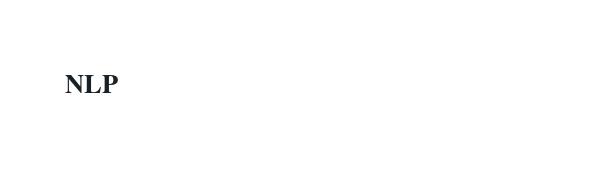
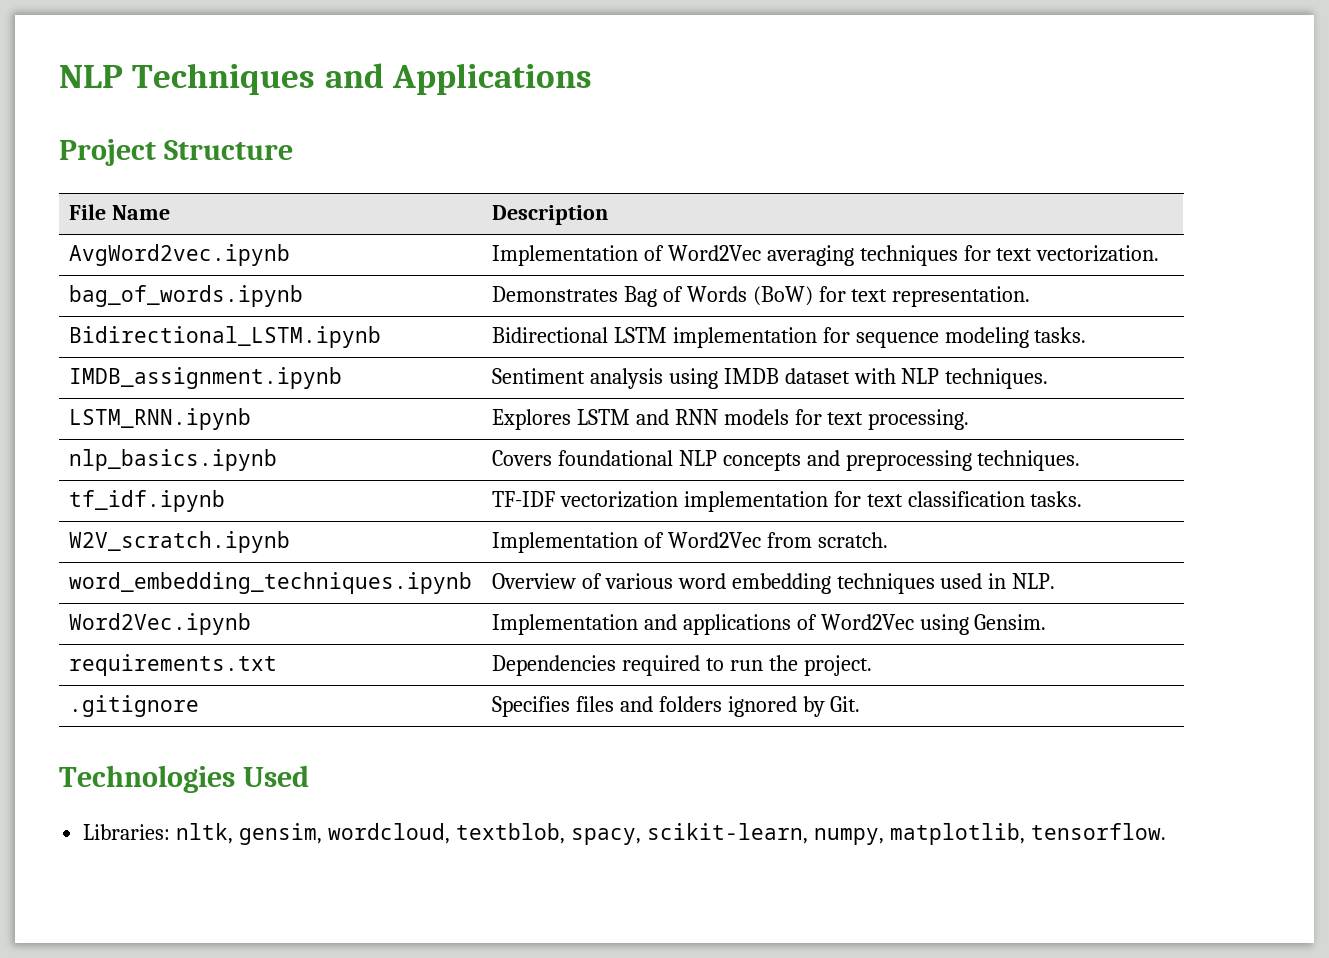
[65,75,118,93] NLP -> [59,63,592,95] [59,139,293,166] [68,204,170,220] [491,205,608,225] [68,244,290,266] [491,245,1160,266] [68,285,303,307] [491,286,1031,307] [68,326,381,348] [491,327,1087,348] [68,367,342,389] [491,368,1049,389] [68,408,251,430] [491,409,970,430] [68,449,277,471] [491,450,1081,471] [68,490,225,512] [491,491,1083,512] [68,531,290,553] [491,532,888,553] [68,572,472,594] [491,573,1056,594] [68,613,251,635] [491,614,1047,635] [68,654,277,676] [491,655,872,676] [68,695,199,717] [491,696,861,717] [59,765,309,793] [83,823,1166,845] NLP Techniques and Applications // Project Structure // File Name | Description // AvgWord2vec.ipynb | Implementation of Word2Vec averaging techniques for text vectorization. // bag_of_words.ipynb | Demonstrates Bag of Words (BoW) for text representation. // Bidirectional_LSTM.ipynb | Bidirectional LSTM implementation for sequence modeling tasks. // IMDB_assignment.ipynb | Sentiment analysis using IMDB dataset with NLP techniques. // LSTM_RNN.ipynb | Explores LSTM and RNN models for text processing. // nlp_basics.ipynb | Covers foundational NLP concepts and preprocessing techniques. // tf_idf.ipynb | TF-IDF vectorization implementation for text classification tasks. // W2V_scratch.ipynb | Implementation of Word2Vec from scratch. // word_embedding_techniques.ipynb | Overview of various word embedding techniques used in NLP. // Word2Vec.ipynb | Implementation and applications of Word2Vec using Gensim. // requirements.txt | Dependencies required to run the project. // .gitignore | Specifies files and folders ignored by Git. // Technologies Used // Libraries: nltk, gensim, wordcloud, textblob, spacy, scikit-learn, numpy, matplotlib, tensorflow.

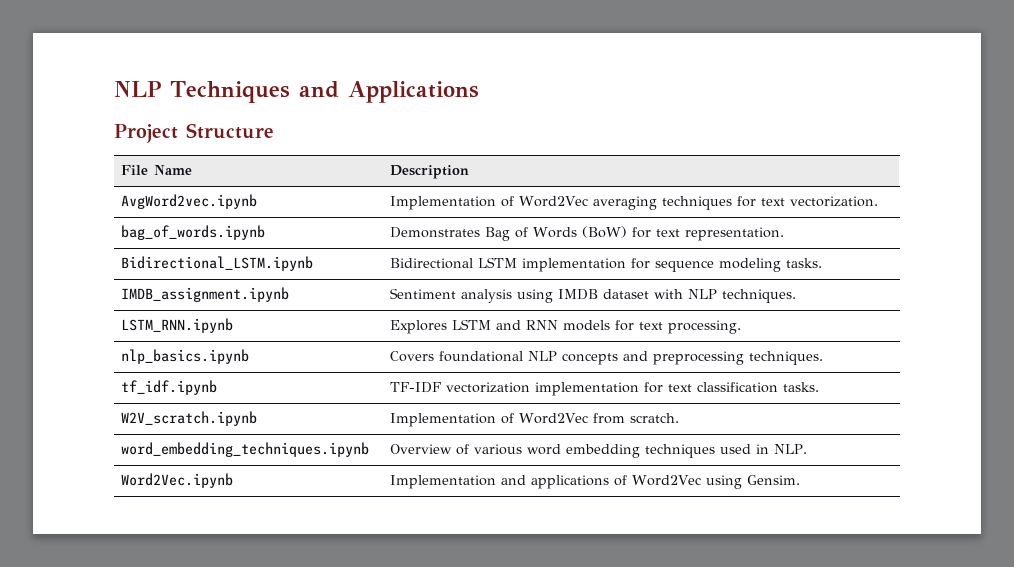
[68,654,277,676] [491,655,872,676] [68,695,199,717] [491,696,861,717] [59,765,309,793] [83,823,1166,845] // requirements.txt | Dependencies required to run the project. // .gitignore | Specifies files and folders ignored by Git. // Technologies Used // Libraries: nltk, gensim, wordcloud, textblob, spacy, scikit-learn, numpy, matplotlib, tensorflow. -> (800, 480) none

